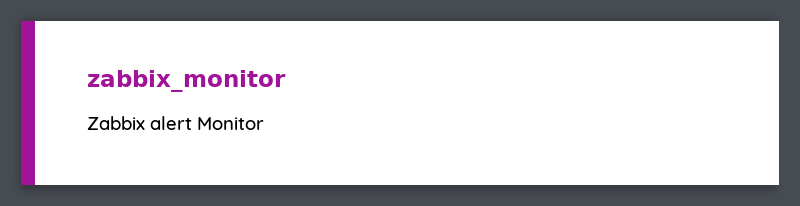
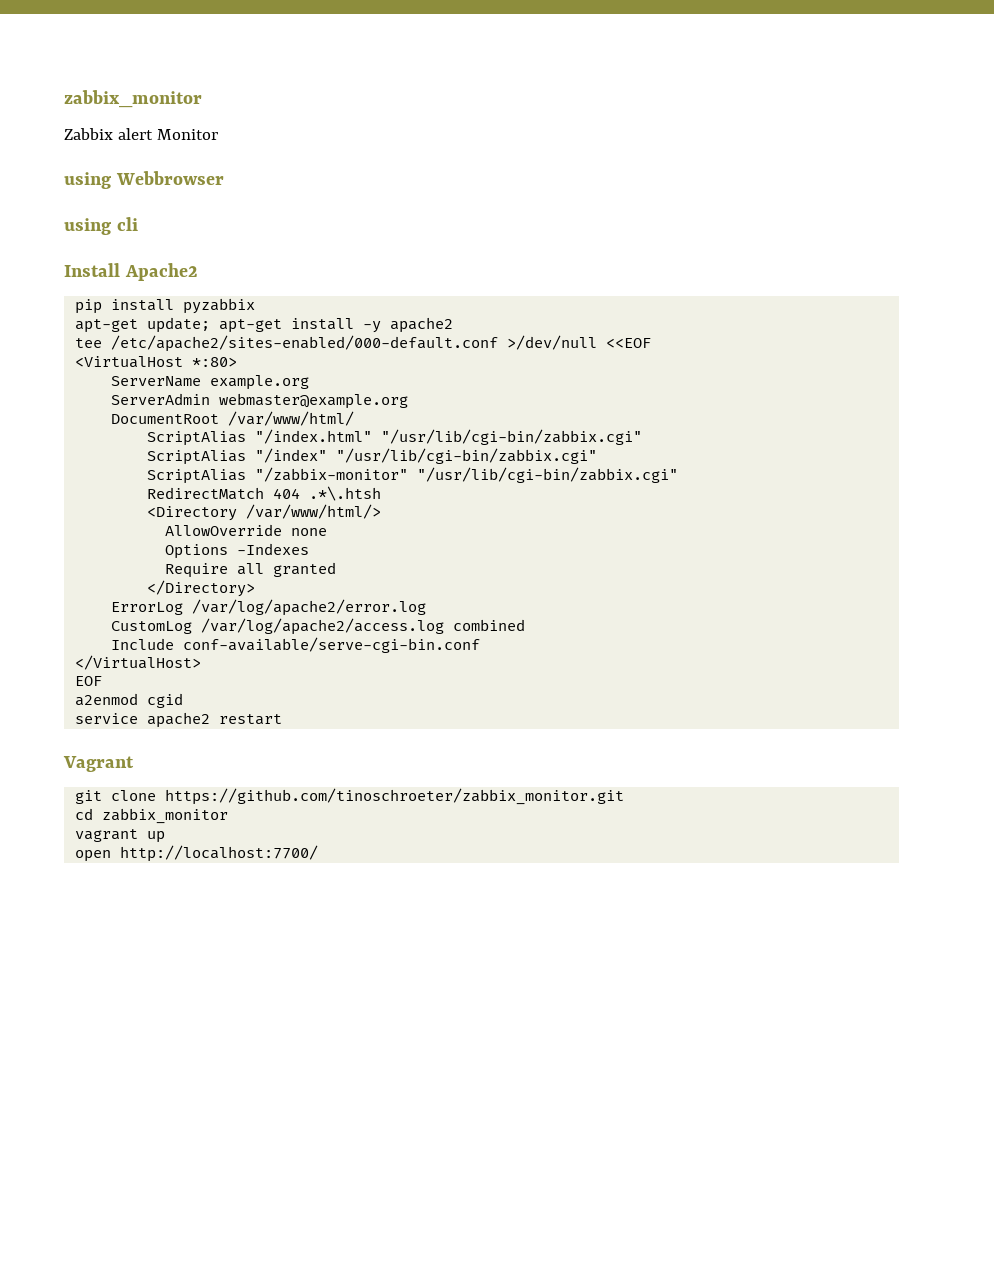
(264, 123) none -> [64,171,224,189] [64,217,138,235] [64,263,198,281] [75,298,256,314] [75,317,454,333] [75,335,652,352] [75,356,238,368] [111,375,310,390] [111,393,409,409] [111,411,355,426] [147,429,643,446] [147,448,598,465] [147,467,679,484] [147,486,382,501] [147,504,382,521] [165,524,328,536] [165,543,310,559] [165,562,337,578] [147,580,256,597] [111,599,427,616] [111,618,526,635] [111,637,481,653] [75,655,202,670] [75,676,103,686] [75,693,184,708] [75,712,283,728] [63,756,134,772] [75,788,625,805] [75,808,229,824] [75,829,166,843] [75,845,319,862] // using Webbrowser // using cli // Install Apache2 // pip install pyzabbix // apt-get update; apt-get install -y apache2 // tee /etc/apache2/sites-enabled/000-default.conf >/dev/null <<EOF // <VirtualHost *:80> // ServerName example.org // ServerAdmin webmaster@example.org // DocumentRoot /var/www/html/ // ScriptAlias "/index.html" "/usr/lib/cgi-bin/zabbix.cgi" // ScriptAlias "/index" "/usr/lib/cgi-bin/zabbix.cgi" // ScriptAlias "/zabbix-monitor" "/usr/lib/cgi-bin/zabbix.cgi" // RedirectMatch 404 .*\.htsh // <Directory /var/www/html/> // AllowOverride none // Options -Indexes // Require all granted // </Directory> // ErrorLog /var/log/apache2/error.log // CustomLog /var/log/apache2/access.log combined // Include conf-available/serve-cgi-bin.conf // </VirtualHost> // EOF // a2enmod cgid // service apache2 restart // Vagrant // git clone https://github.com/tinoschroeter/zabbix_monitor.git // cd zabbix_monitor // vagrant up // open http://localhost:7700/

